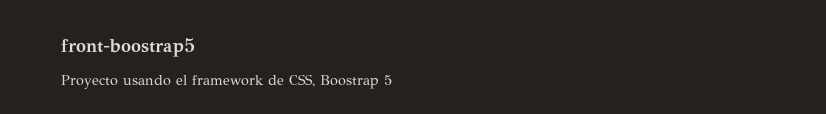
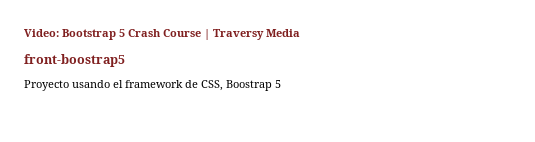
(61, 47) none -> [24,29,300,40] Video: Bootstrap 5 Crash Course | Traversy Media //

